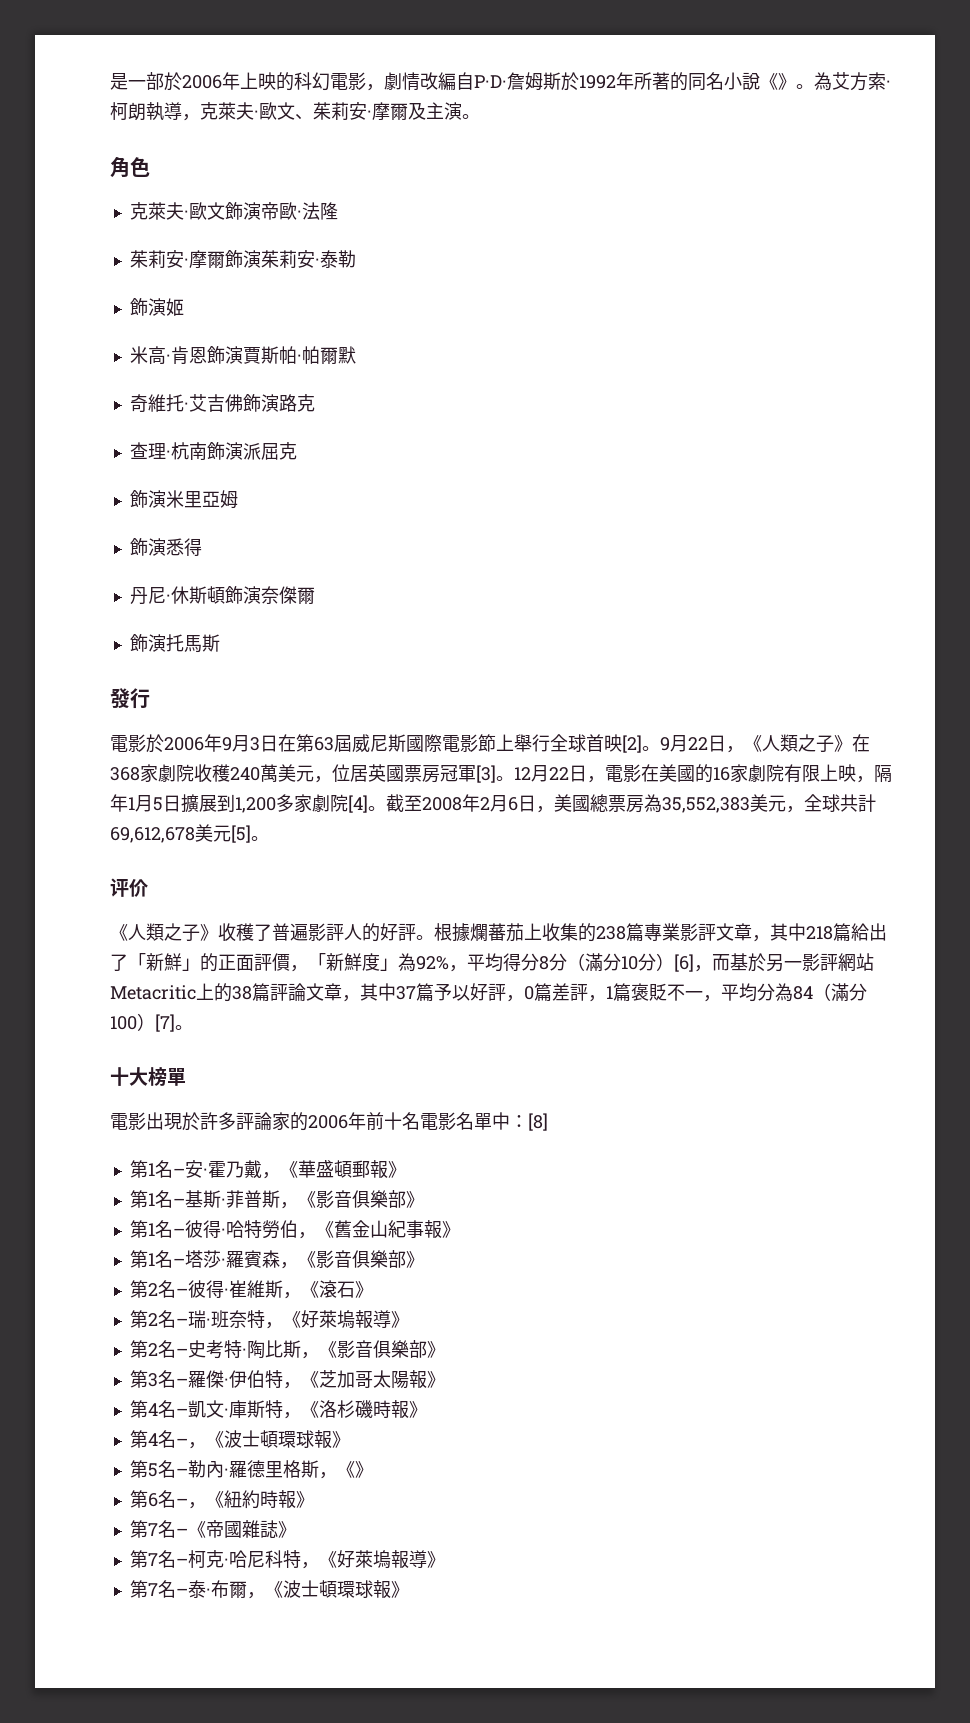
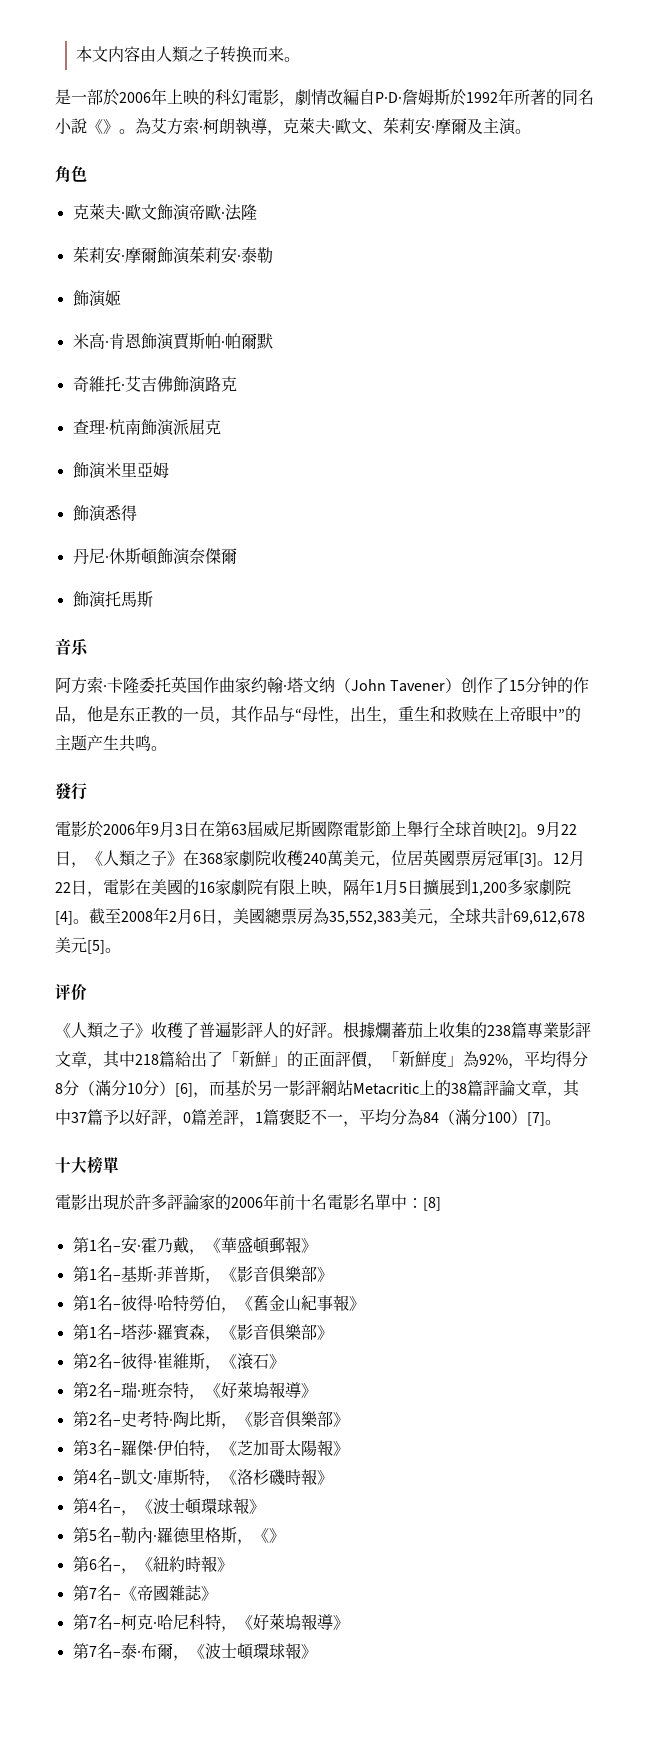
(110, 81) none -> [75,46,300,63] 本文内容由人類之子转换而来。 //
(220, 643) none -> [55,638,89,655] [55,676,590,694] [55,706,581,724] [55,735,167,752] // 音乐 // 阿方索·卡隆委托英国作曲家约翰·塔文纳（John Tavener）创作了15分钟的作品，他是东正教的一员，其作品与“母性，出生，重生和救赎在上帝眼中”的主题产生共鸣。

